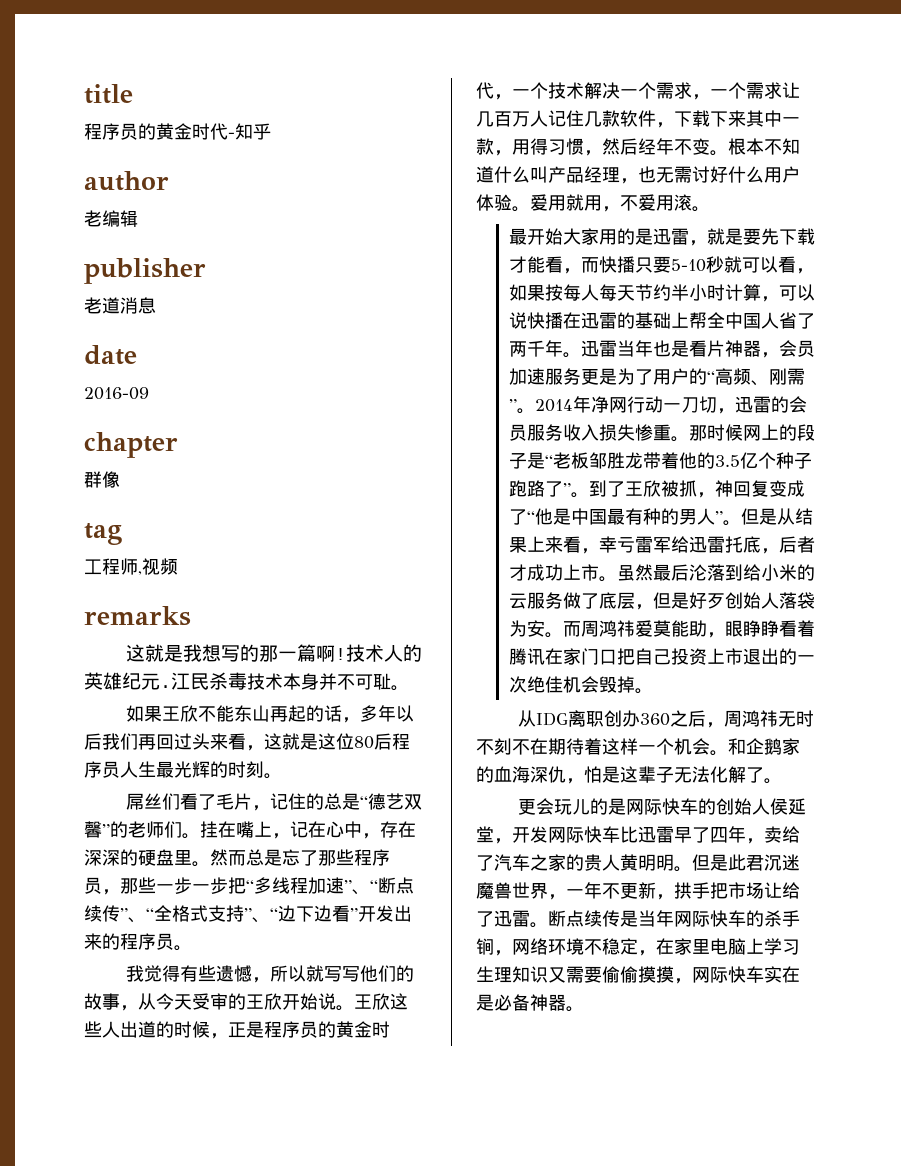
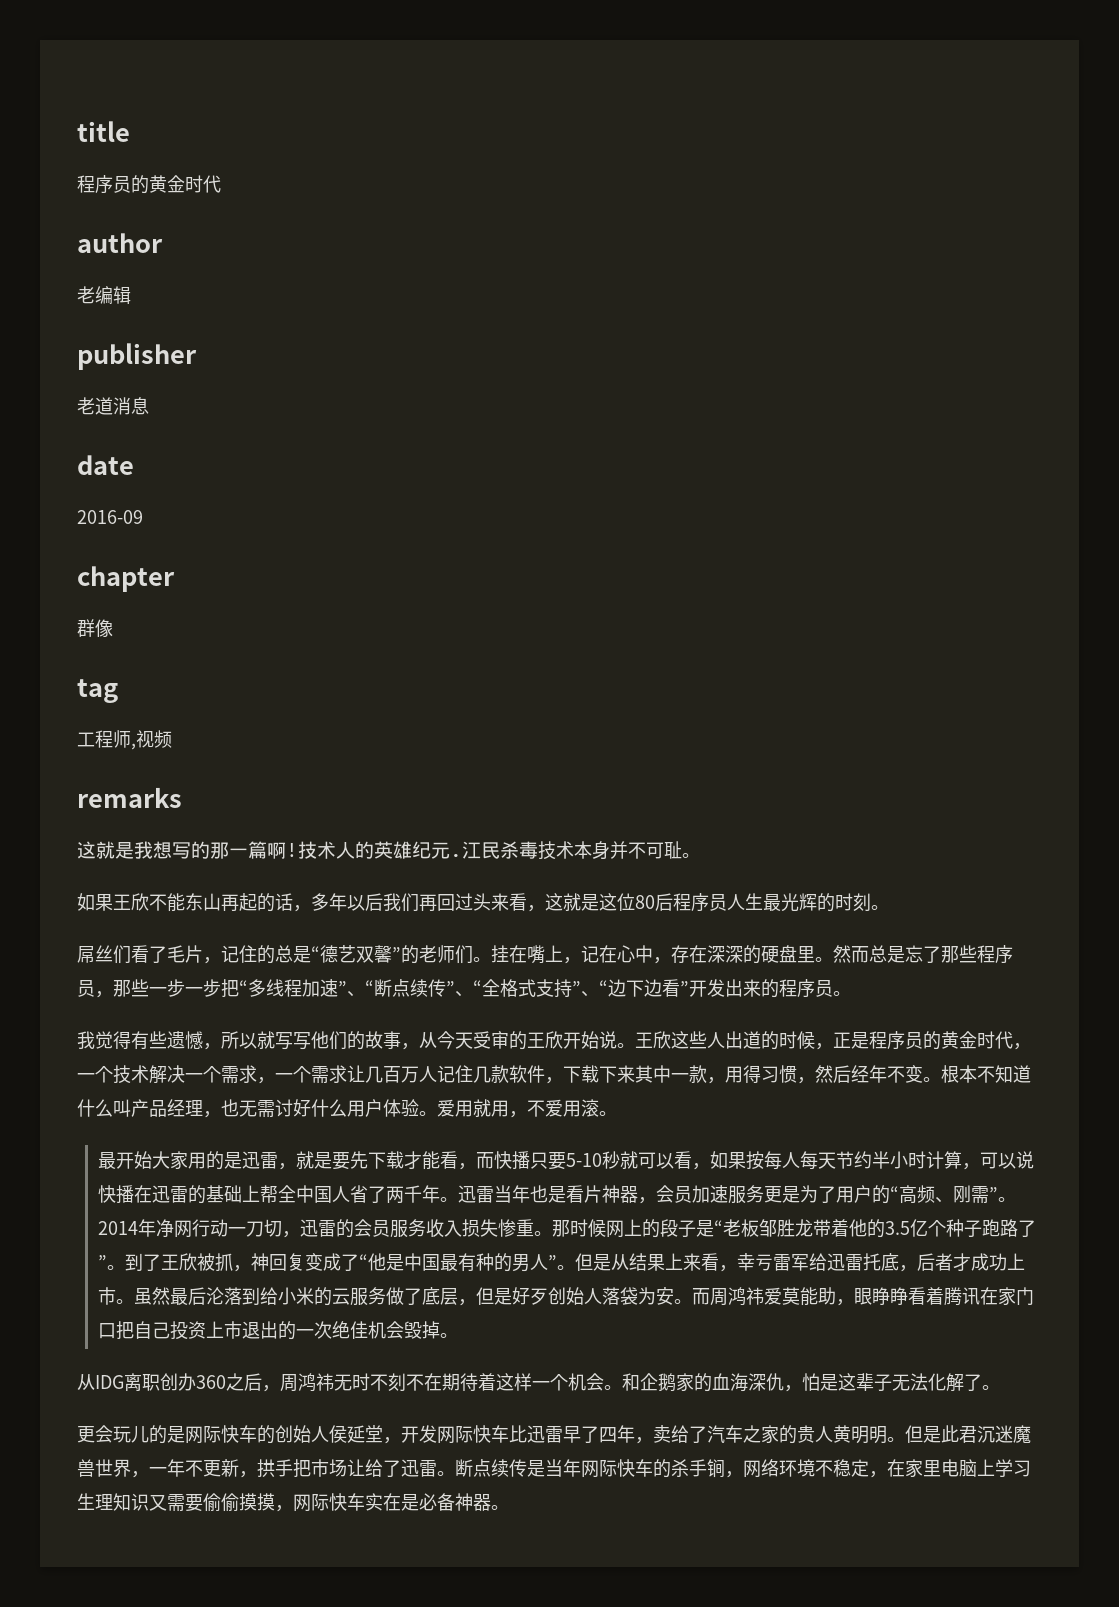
[228,123,271,140] -知乎 -> (221, 184) none

